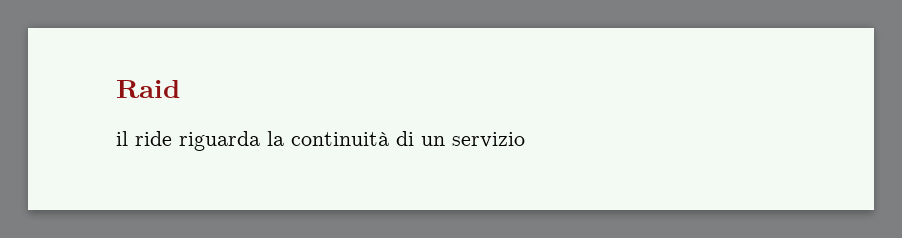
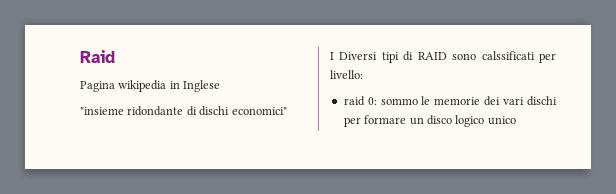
[116,131,525,151] il ride riguarda la continuità di un servizio -> [80,80,221,92] [80,106,287,116] [330,51,556,63] [330,70,363,79] [343,96,557,106] [343,115,516,127] Pagina wikipedia in Inglese // "insieme ridondante di dischi economici" // I Diversi tipi di RAID sono calssificati per livello: // raid 0: sommo le memorie dei vari dischi per formare un disco logico unico

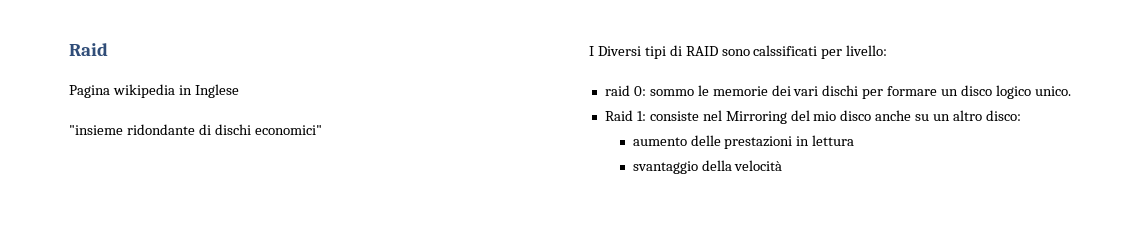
[487,116,516,125] unico -> [1034,86,1071,96] [604,110,1021,124] [632,135,855,149] [632,160,783,174] unico. // Raid 1: consiste nel Mirroring del mio disco anche su un altro disco: // aumento delle prestazioni in lettura // svantaggio della velocità

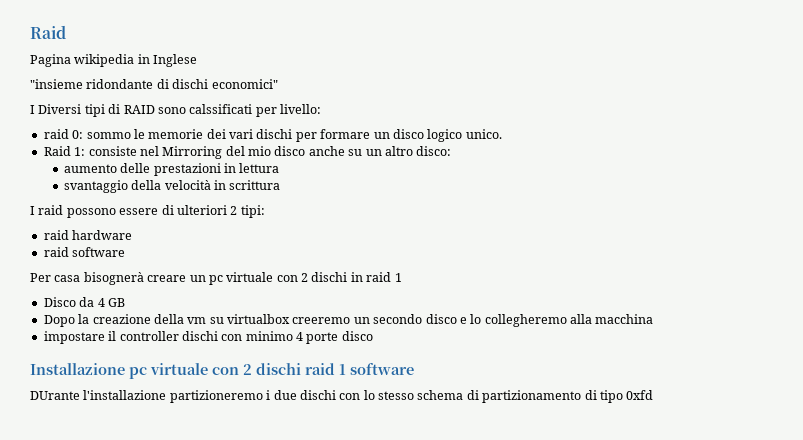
(783, 165) none -> [213,180,281,190] [30,205,265,218] [43,230,133,240] [43,247,126,257] [30,272,402,285] [43,297,125,307] [43,314,654,327] [43,331,373,344] [30,363,414,379] [30,390,654,403] in scrittura // I raid possono essere di ulteriori 2 tipi: // raid hardware // raid software // Per casa bisognerà creare un pc virtuale con 2 dischi in raid 1 // Disco da 4 GB // Dopo la creazione della vm su virtualbox creeremo un secondo disco e lo collegheremo alla macchina // impostare il controller dischi con minimo 4 porte disco // Installazione pc virtuale con 2 dischi raid 1 software // DUrante l'installazione partizioneremo i due dischi con lo stesso schema di partizionamento di tipo 0xfd

